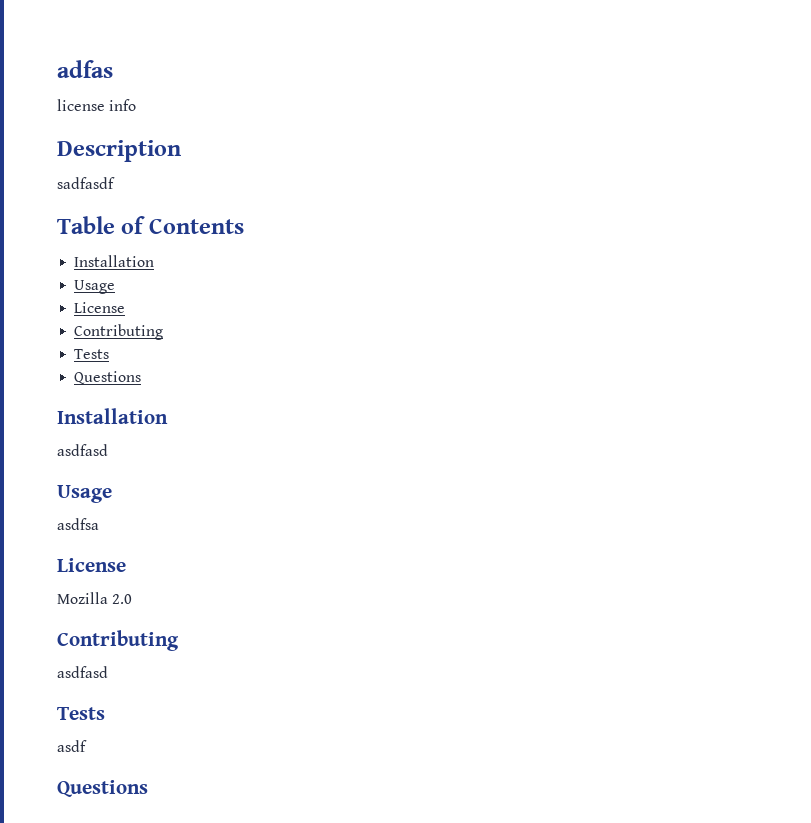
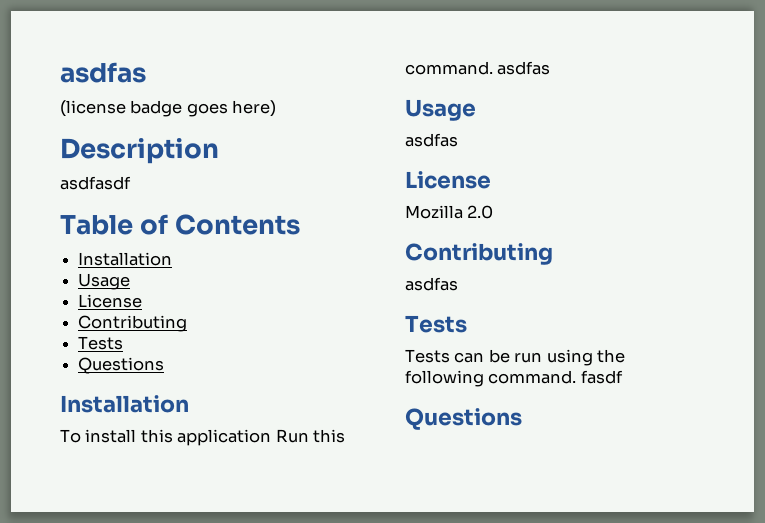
[57,60,113,78] [57,99,137,111] adfas // license info -> [60,62,146,83] [60,100,277,117] asdfas // (license badge goes here)
[57,177,115,189] sadfasdf -> [60,176,131,190] asdfasdf
[57,444,108,456] [57,485,112,503] [57,518,99,530] asdfasd // Usage // asdfsa -> [60,429,346,446] [405,61,551,75] [405,99,476,121] [405,133,458,147] To install this application Run this command. asdfas // Usage // asdfas
[57,666,108,678] [57,707,105,720] [57,740,87,752] asdfasd // Tests // asdf -> [405,277,458,291] [405,315,467,333] [405,349,626,366] [405,370,623,387] asdfas // Tests // Tests can be run using the following command. fasdf

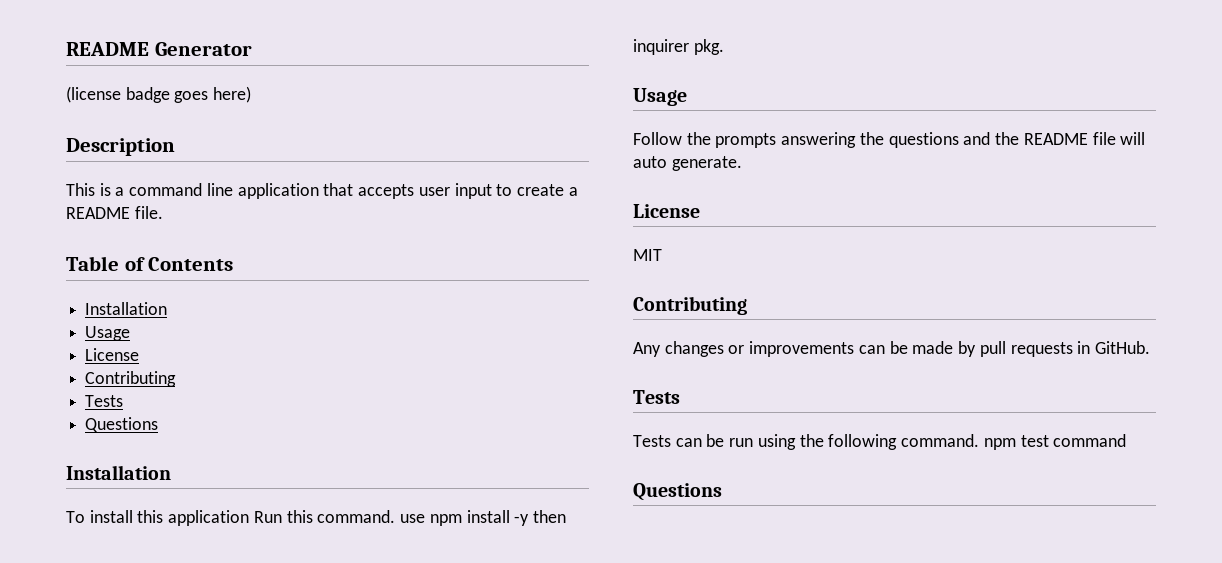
[60,62,146,83] asdfas -> [66,42,252,56] README Generator
[60,176,131,190] asdfasdf -> [66,183,578,199] [66,206,163,219] This is a command line application that accepts user input to create a README file.
[497,61,551,75] [405,99,476,121] [405,133,458,147] [405,171,491,189] [405,205,494,219] [405,243,553,265] [405,277,458,291] asdfas // Usage // asdfas // License // Mozilla 2.0 // Contributing // asdfas -> [400,510,566,526] [633,39,724,55] [633,88,687,106] [633,132,1146,148] [633,156,742,171] [633,204,700,218] [633,249,662,261] [633,296,747,315] [633,341,1150,357] use npm install -y then inquirer pkg. // Usage // Follow the prompts answering the questions and the README file will auto generate. // License // MIT // Contributing // Any changes or improvements can be made by pull requests in GitHub.
[580,370,623,384] fasdf -> [983,434,1127,450] npm test command

